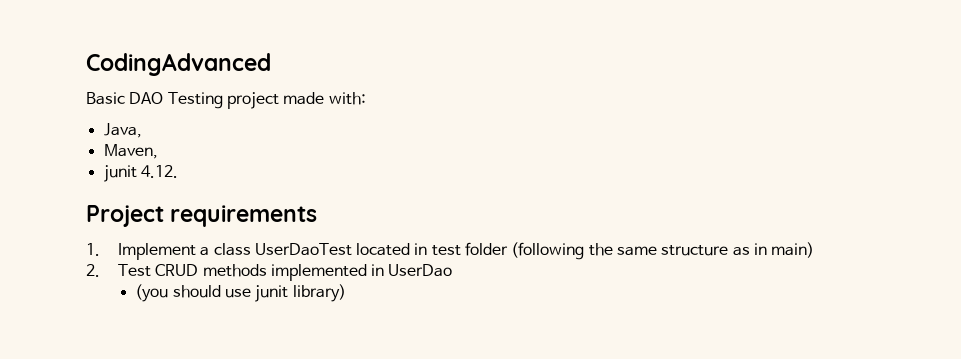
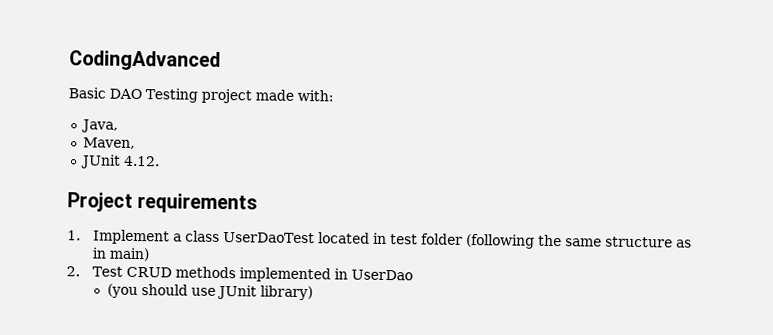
[103,165,137,182] junit -> [79,154,121,169] JUnit
[255,285,289,302] junit -> [216,284,257,300] JUnit

